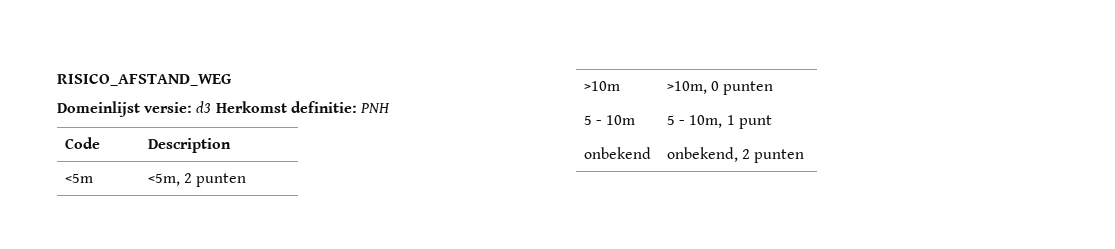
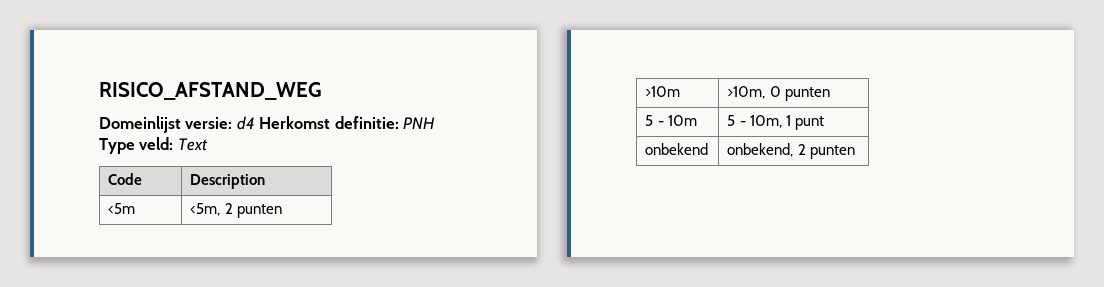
[196,101,212,113] d3 -> [236,116,255,130] d4
(390, 108) none -> [99,137,208,154] Type veld: Text

